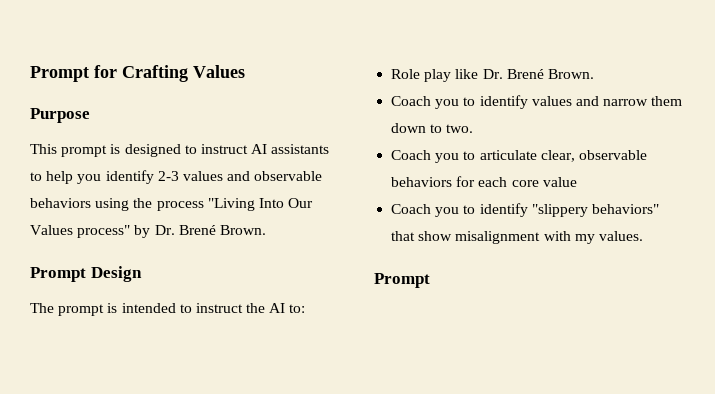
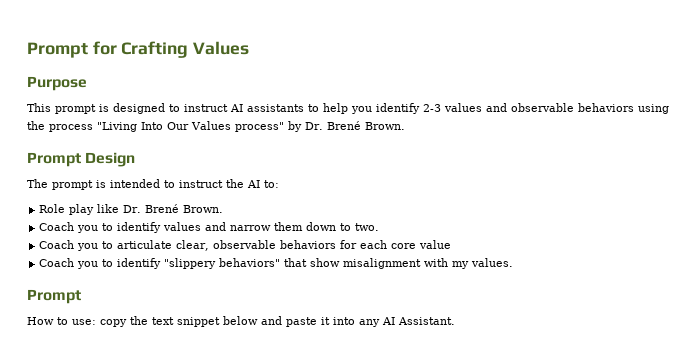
(430, 280) none -> [27,316,455,327] // How to use: copy the text snippet below and paste it into any AI Assistant.

